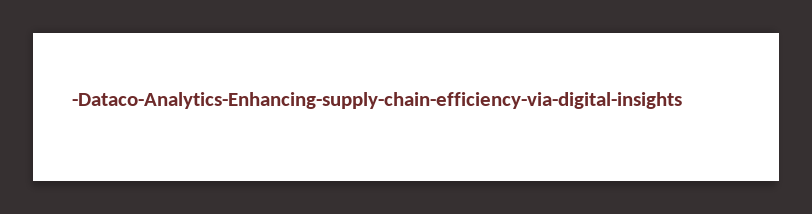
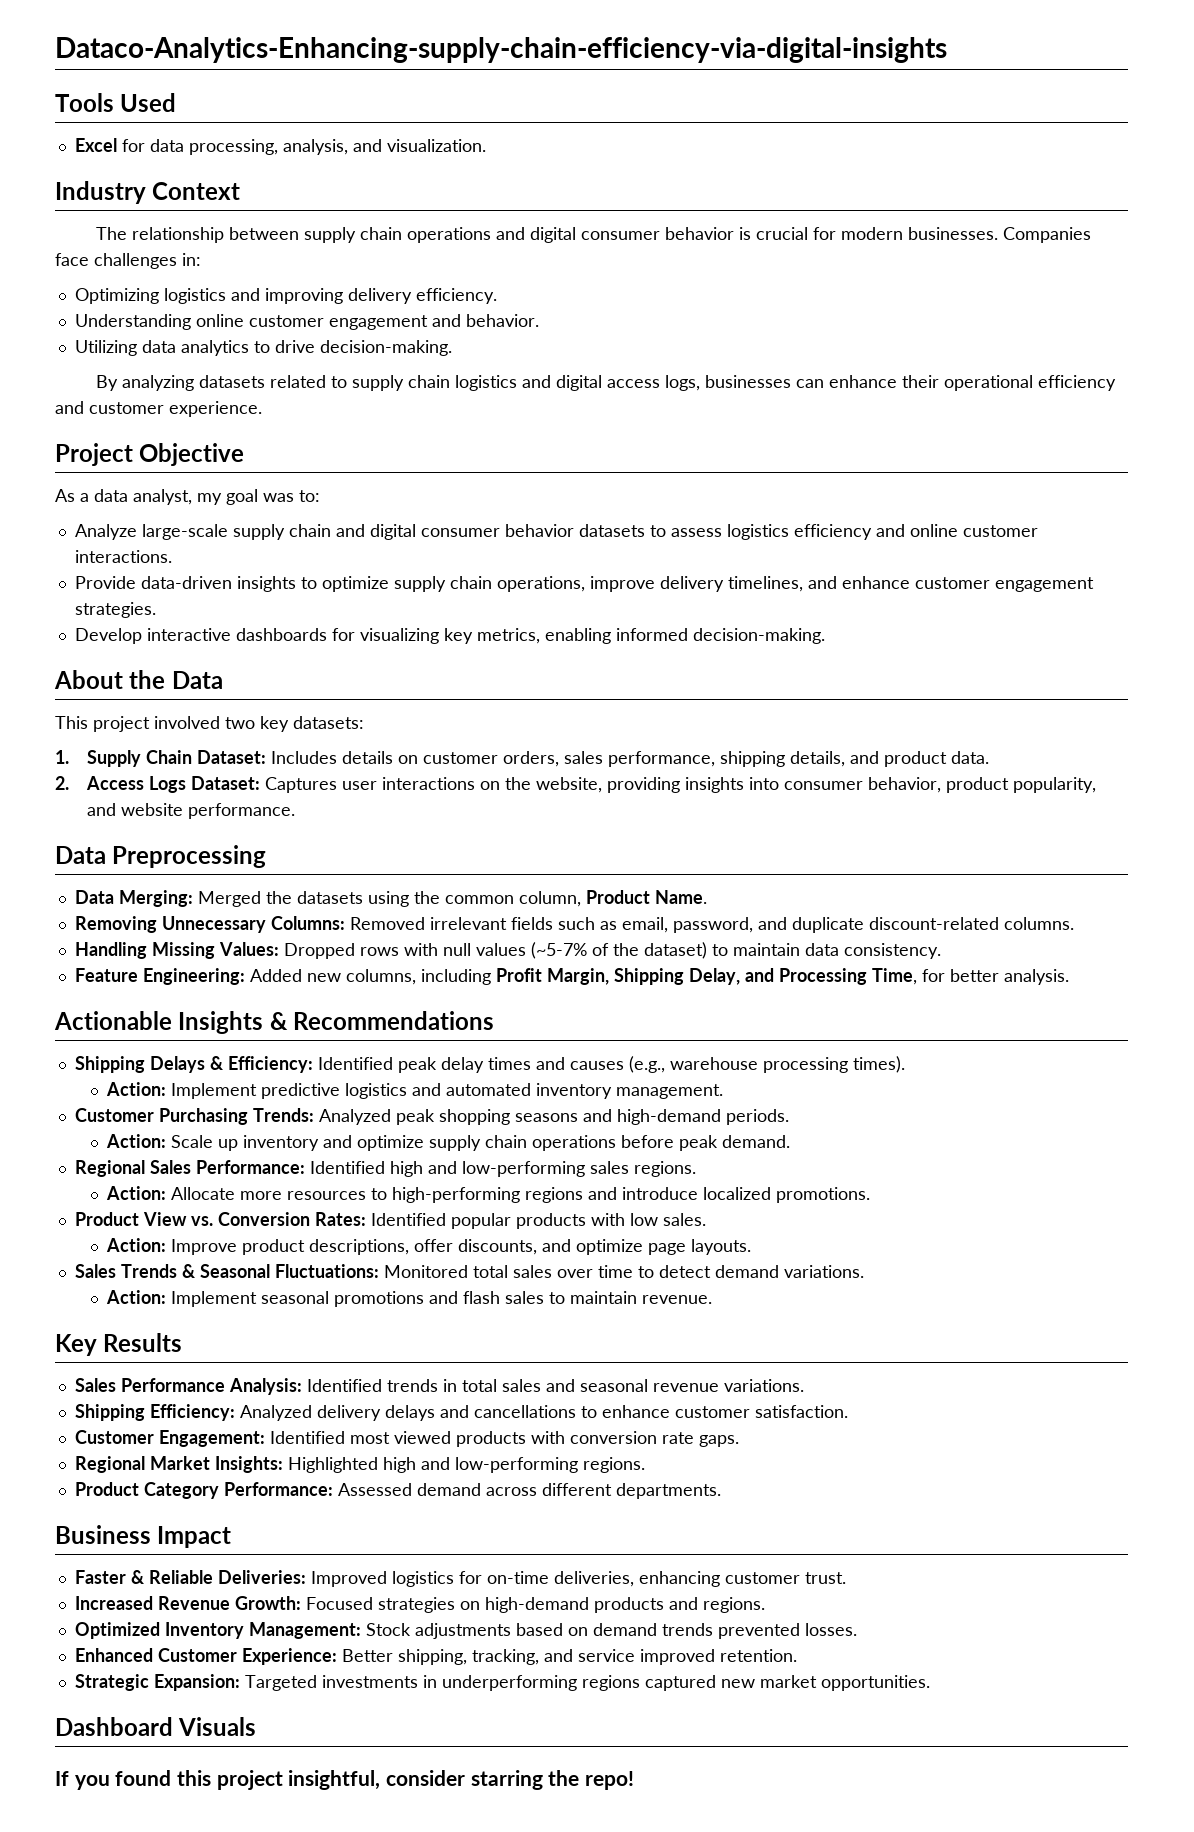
[72,92,682,109] -Dataco-Analytics-Enhancing-supply-chain-efficiency-via-digital-insights -> [55,37,947,63] [55,93,177,112] [74,138,486,155] [55,181,241,204] [95,227,1091,243] [55,253,201,269] [74,288,497,304] [74,314,539,330] [74,340,452,356] [95,375,1116,391] [55,401,262,417] [55,443,245,466] [55,489,320,505] [74,524,1038,540] [74,550,172,563] [74,576,1094,592] [74,602,156,618] [74,628,825,644] [54,670,223,689] [55,716,364,732] [55,750,990,767] [55,776,1097,793] [87,803,296,819] [55,845,267,868] [74,890,707,907] [74,916,1074,933] [74,942,941,959] [74,968,1069,985] [54,1011,495,1034] [74,1056,905,1073] [106,1082,724,1099] [74,1108,789,1125] [106,1134,791,1151] [74,1160,696,1177] [106,1186,871,1203] [74,1212,706,1229] [106,1238,752,1255] [74,1264,864,1278] [106,1290,713,1307] [55,1333,183,1356] [74,1378,804,1395] [74,1404,848,1421] [74,1430,739,1447] [74,1456,645,1473] [74,1482,721,1499] [55,1525,232,1548] [74,1570,846,1587] [74,1596,765,1613] [74,1622,857,1639] [74,1648,797,1665] [74,1674,930,1691] [55,1717,257,1736] [55,1770,635,1790] Dataco-Analytics-Enhancing-supply-chain-efficiency-via-digital-insights // Tools Used // Excel for data processing, analysis, and visualization. // Industry Context // The relationship between supply chain operations and digital consumer behavior is crucial for modern businesses. Companies face challenges in: // Optimizing logistics and improving delivery efficiency. // Understanding online customer engagement and behavior. // Utilizing data analytics to drive decision-making. // By analyzing datasets related to supply chain logistics and digital access logs, businesses can enhance their operational efficiency and customer experience. // Project Objective // As a data analyst, my goal was to: // Analyze large-scale supply chain and digital consumer behavior datasets to assess logistics efficiency and online customer interactions. // Provide data-driven insights to optimize supply chain operations, improve delivery timelines, and enhance customer engagement strategies. // Develop interactive dashboards for visualizing key metrics, enabling informed decision-making. // About the Data // This project involved two key datasets: // 1. Supply Chain Dataset: Includes details on customer orders, sales performance, shipping details, and product data. // 2. Access Logs Dataset: Captures user interactions on the website, providing insights into consumer behavior, product popularity, and website performance. // Data Preprocessing // Data Merging: Merged the datasets using the common column, Product Name. // Removing Unnecessary Columns: Removed irrelevant fields such as email, password, and duplicate discount-related columns. // Handling Missing Values: Dropped rows with null values (~5-7% of the dataset) to maintain data consistency. // Feature Engineering: Added new columns, including Profit Margin, Shipping Delay, and Processing Time, for better analysis. // Actionable Insights & Recommendations // Shipping Delays & Efficiency: Identified peak delay times and causes (e.g., warehouse processing times). // Action: Implement predictive logistics and automated inventory management. // Customer Purchasing Trends: Analyzed peak shopping seasons and high-demand periods. // Action: Scale up inventory and optimize supply chain operations before peak demand. // Regional Sales Performance: Identified high and low-performing sales regions. // Action: Allocate more resources to high-performing regions and introduce localized promotions. // Product View vs. Conversion Rates: Identified popular products with low sales. // Action: Improve product descriptions, offer discounts, and optimize page layouts. // Sales Trends & Seasonal Fluctuations: Monitored total sales over time to detect demand variations. // Action: Implement seasonal promotions and flash sales to maintain revenue. // Key Results // Sales Performance Analysis: Identified trends in total sales and seasonal revenue variations. // Shipping Efficiency: Analyzed delivery delays and cancellations to enhance customer satisfaction. // Customer Engagement: Identified most viewed products with conversion rate gaps. // Regional Market Insights: Highlighted high and low-performing regions. // Product Category Performance: Assessed demand across different departments. // Business Impact // Faster & Reliable Deliveries: Improved logistics for on-time deliveries, enhancing customer trust. // Increased Revenue Growth: Focused strategies on high-demand products and regions. // Optimized Inventory Management: Stock adjustments based on demand trends prevented losses. // Enhanced Customer Experience: Better shipping, tracking, and service improved retention. // Strategic Expansion: Targeted investments in underperforming regions captured new market opportunities. // Dashboard Visuals // If you found this project insightful, consider starring the repo!

